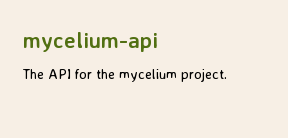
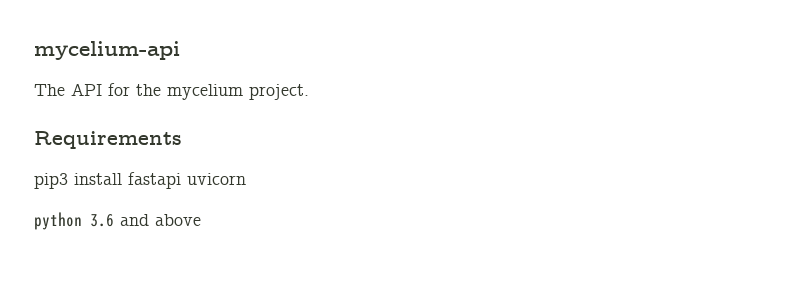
(227, 75) none -> [34,131,182,149] [34,172,246,189] [34,212,201,230] // Requirements // pip3 install fastapi uvicorn // python 3.6 and above

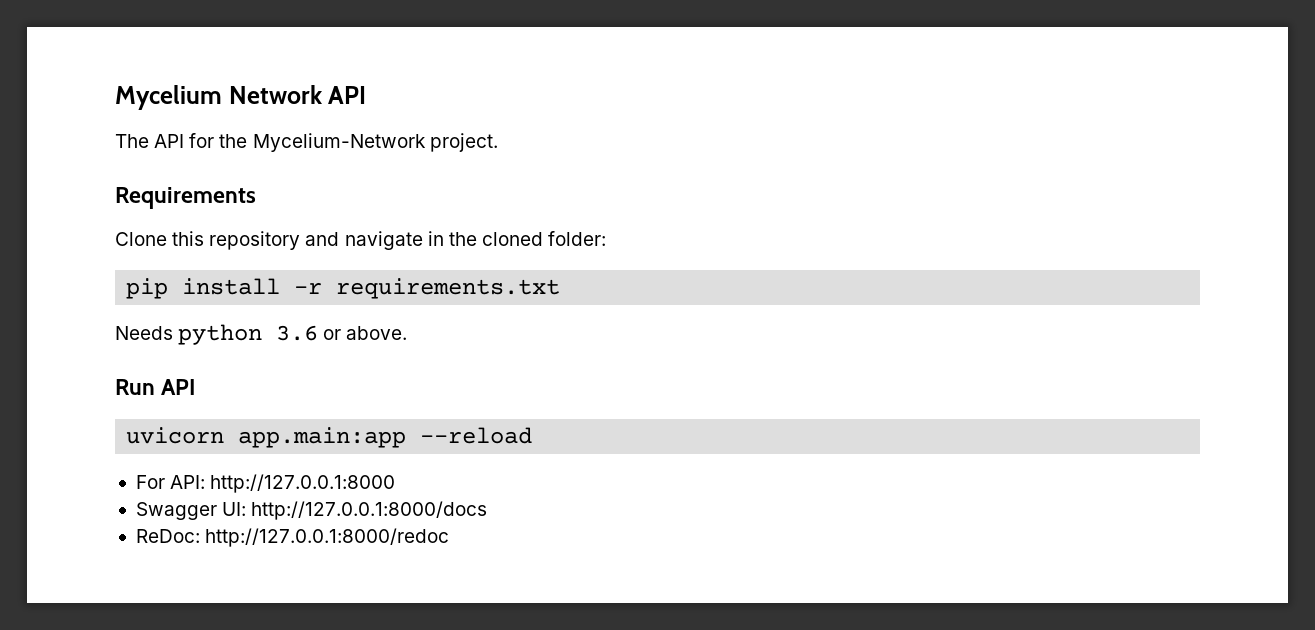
[34,41,180,60] mycelium-api -> [115,85,367,110] Mycelium Network API
[167,84,243,100] mycelium -> [252,133,426,152] Mycelium-Network
[34,172,246,189] [34,212,201,230] pip3 install fastapi uvicorn // python 3.6 and above -> [115,231,607,250] [126,278,561,299] [115,324,408,345] [115,379,196,395] [126,427,533,448] [135,474,396,493] [135,501,488,520] [135,528,450,547] Clone this repository and navigate in the cloned folder: // pip install -r requirements.txt // Needs python 3.6 or above. // Run API // uvicorn app.main:app --reload // For API: http://127.0.0.1:8000 // Swagger UI: http://127.0.0.1:8000/docs // ReDoc: http://127.0.0.1:8000/redoc

